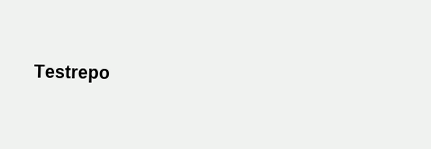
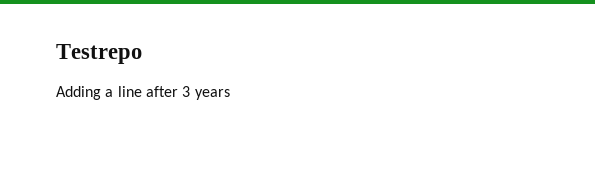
(111, 74) none -> [56,86,230,100] // Adding a line after 3 years

